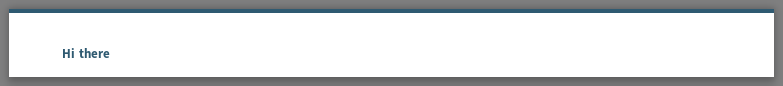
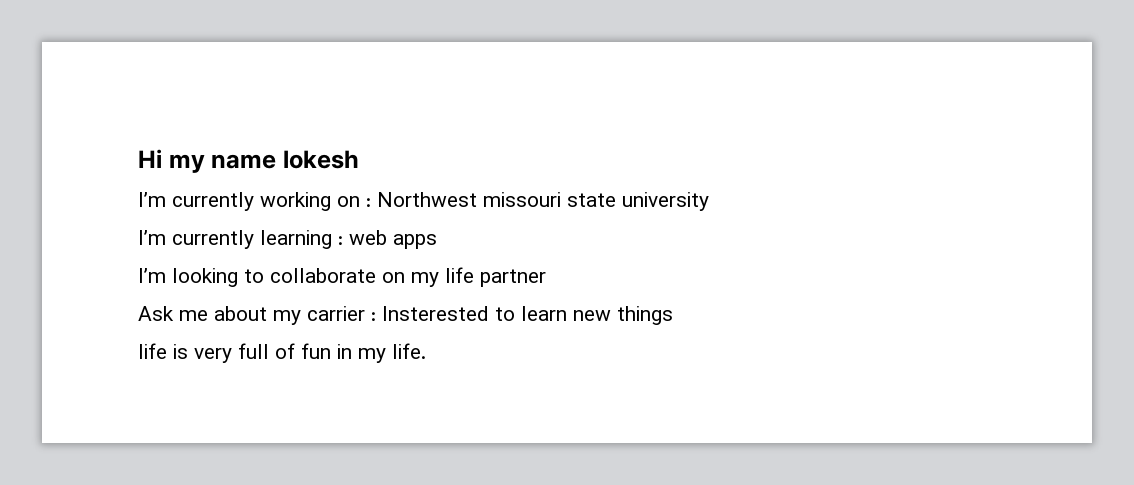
[78,48,110,58] there -> [168,150,359,173] [138,192,709,211] [138,230,437,249] [138,267,546,287] [138,306,673,325] [138,343,426,363] my name lokesh // I’m currently working on : Northwest missouri state university // I’m currently learning : web apps // I’m looking to collaborate on my life partner // Ask me about my carrier : Insterested to learn new things // life is very full of fun in my life.

